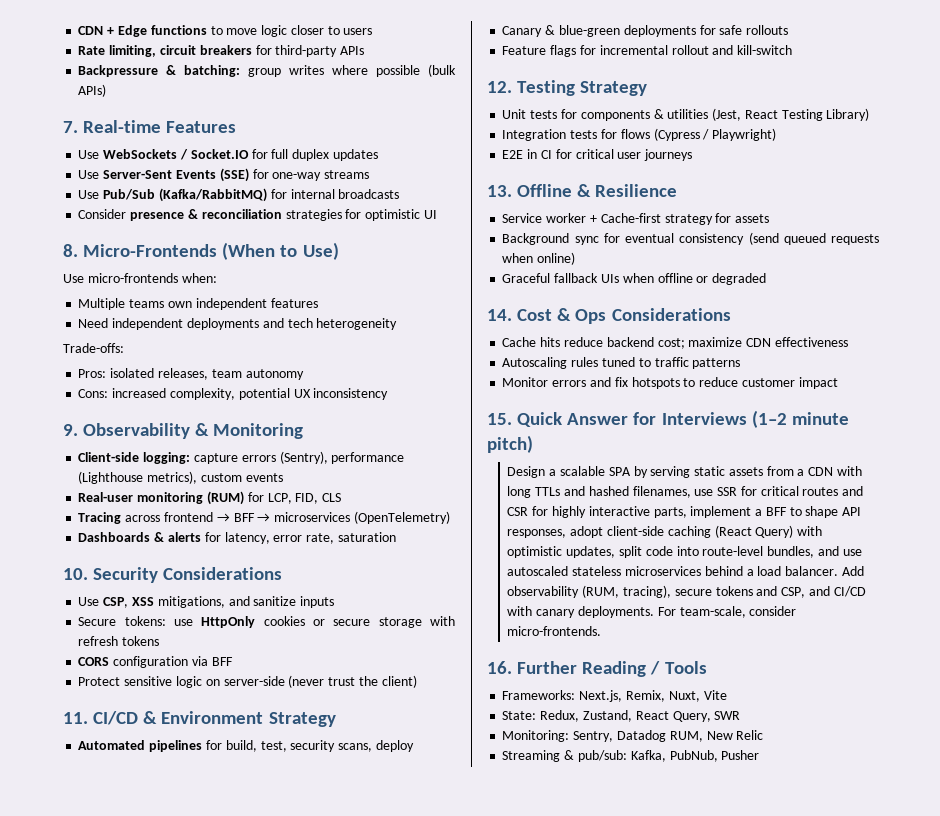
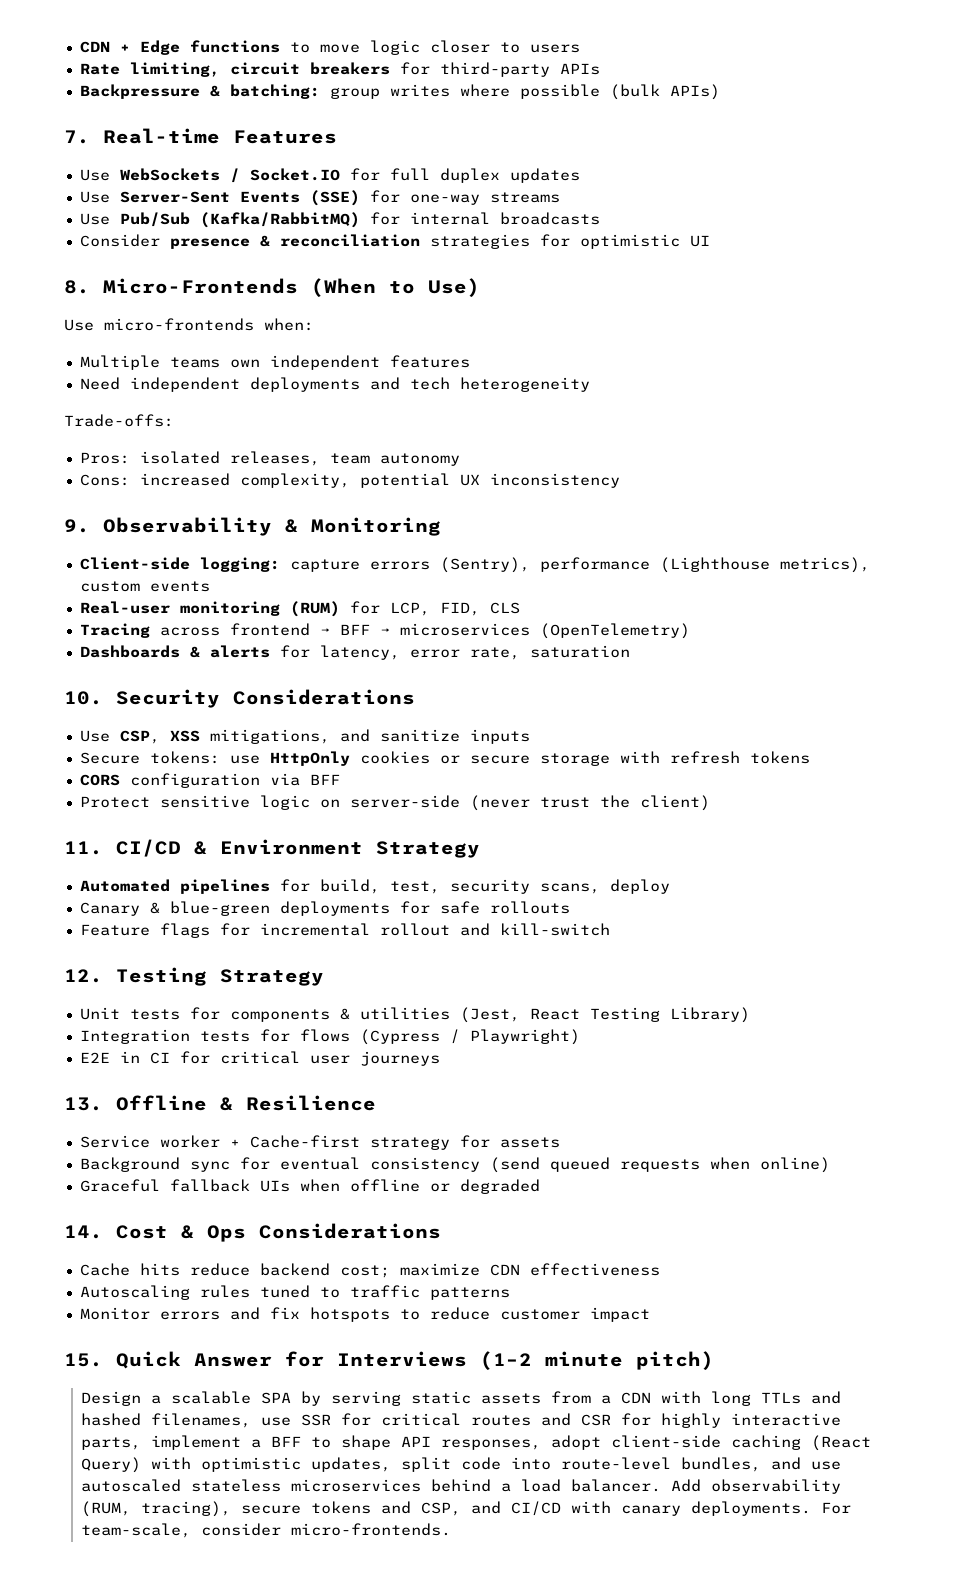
[487,661,707,677] [502,690,727,702] [502,710,741,722] [502,730,764,742] [502,750,760,762] // 16. Further Reading / Tools // Frameworks: Next.js, Remix, Nuxt, Vite // State: Redux, Zustand, React Query, SWR // Monitoring: Sentry, Datadog RUM, New Relic // Streaming & pub/sub: Kafka, PubNub, Pusher -> (452, 1529) none

